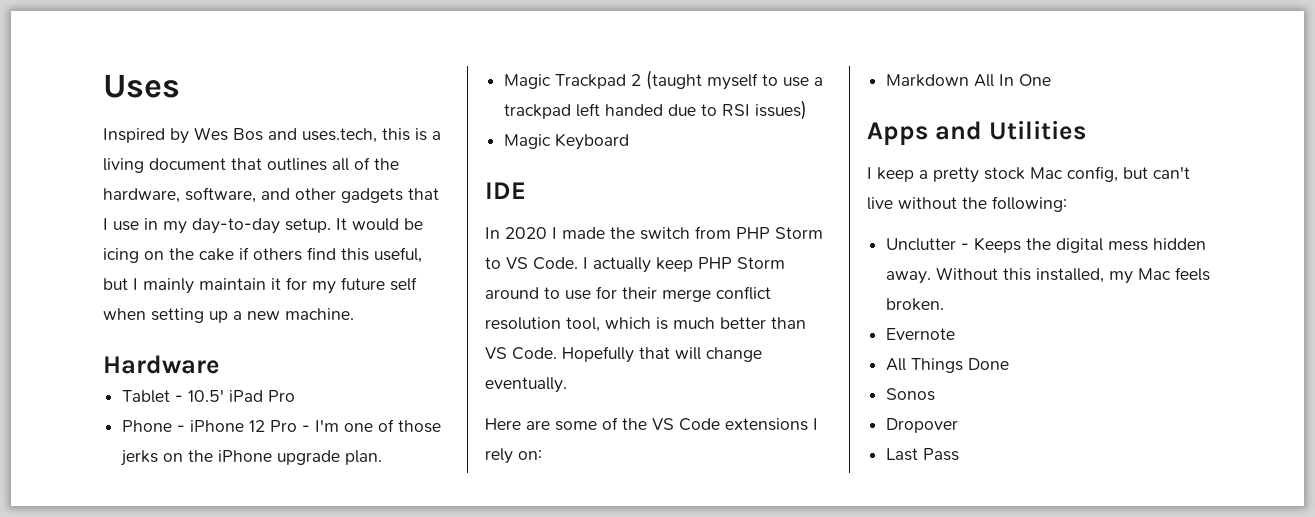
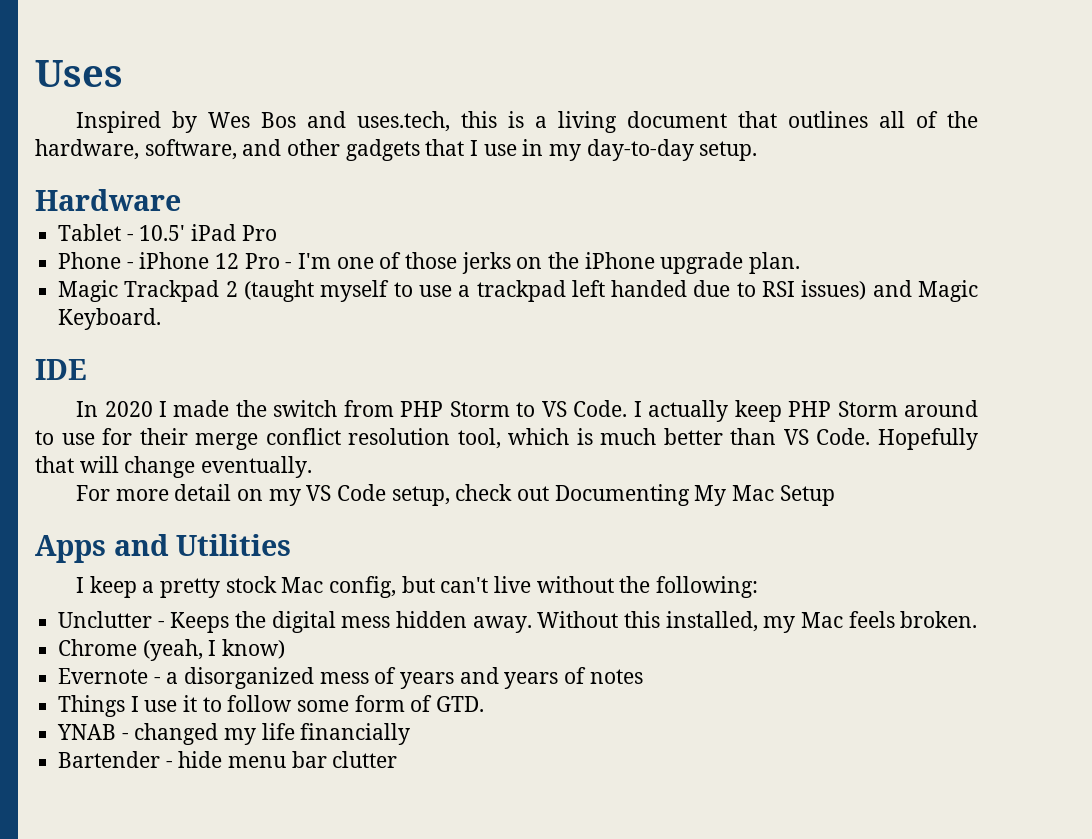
[336,218,423,231] [103,247,422,263] [103,277,417,294] [103,308,354,323] It would be icing on the cake if others find this useful, but I mainly maintain it for my future self when setting up a new machine. -> (758, 151) none
[504,133,630,150] // Magic Keyboard -> [872,280,978,302] [58,308,162,330] and Magic Keyboard.
[485,417,818,431] [485,448,542,464] [886,74,1052,87] Here are some of the VS Code extensions I rely on: // Markdown All In One -> [76,484,835,506] For more detail on my VS Code setup, check out Documenting My Mac Setup
[886,328,956,340] [886,358,1010,373] [886,388,936,401] [886,418,959,433] [886,448,960,461] Evernote // All Things Done // Sonos // Dropover // Last Pass -> [58,639,286,661] [58,667,643,689] [58,695,485,717] [57,723,411,745] [58,751,398,768] Chrome (yeah, I know) // Evernote - a disorganized mess of years and years of notes // Things I use it to follow some form of GTD. // YNAB - changed my life financially // Bartender - hide menu bar clutter

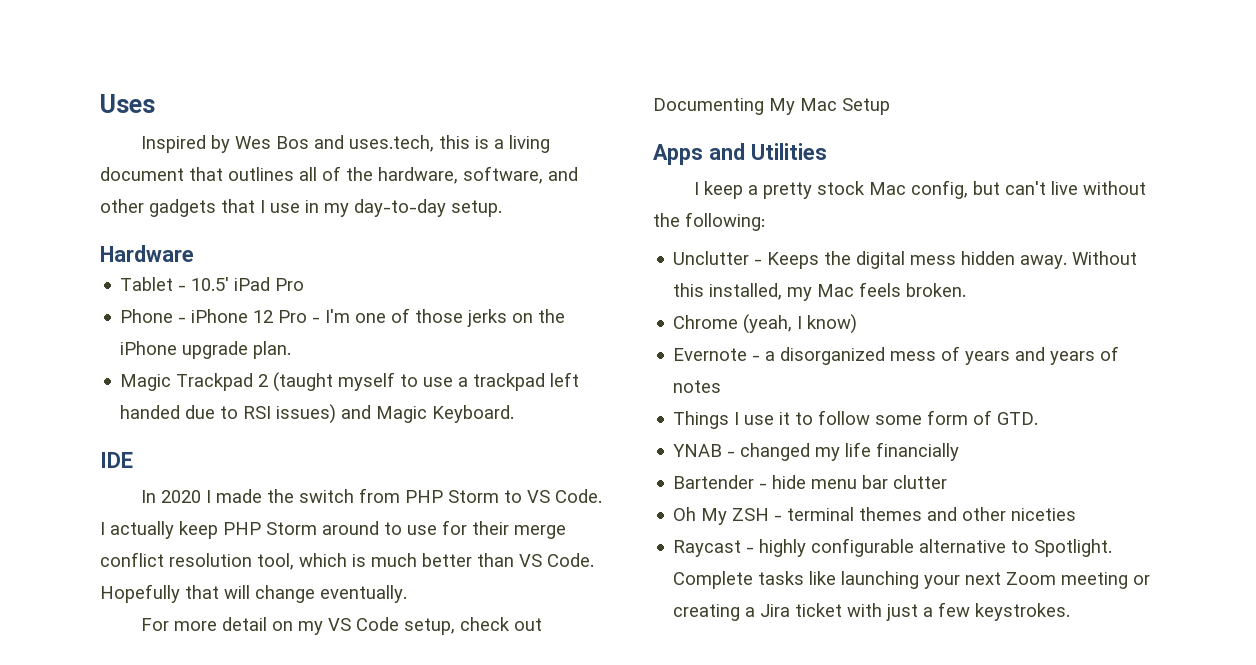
(398, 759) none -> [673,507,1077,525] [673,538,1113,557] [673,571,1151,589] [673,602,1071,621] // Oh My ZSH - terminal themes and other niceties // Raycast - highly configurable alternative to Spotlight. Complete tasks like launching your next Zoom meeting or creating a Jira ticket with just a few keystrokes.

